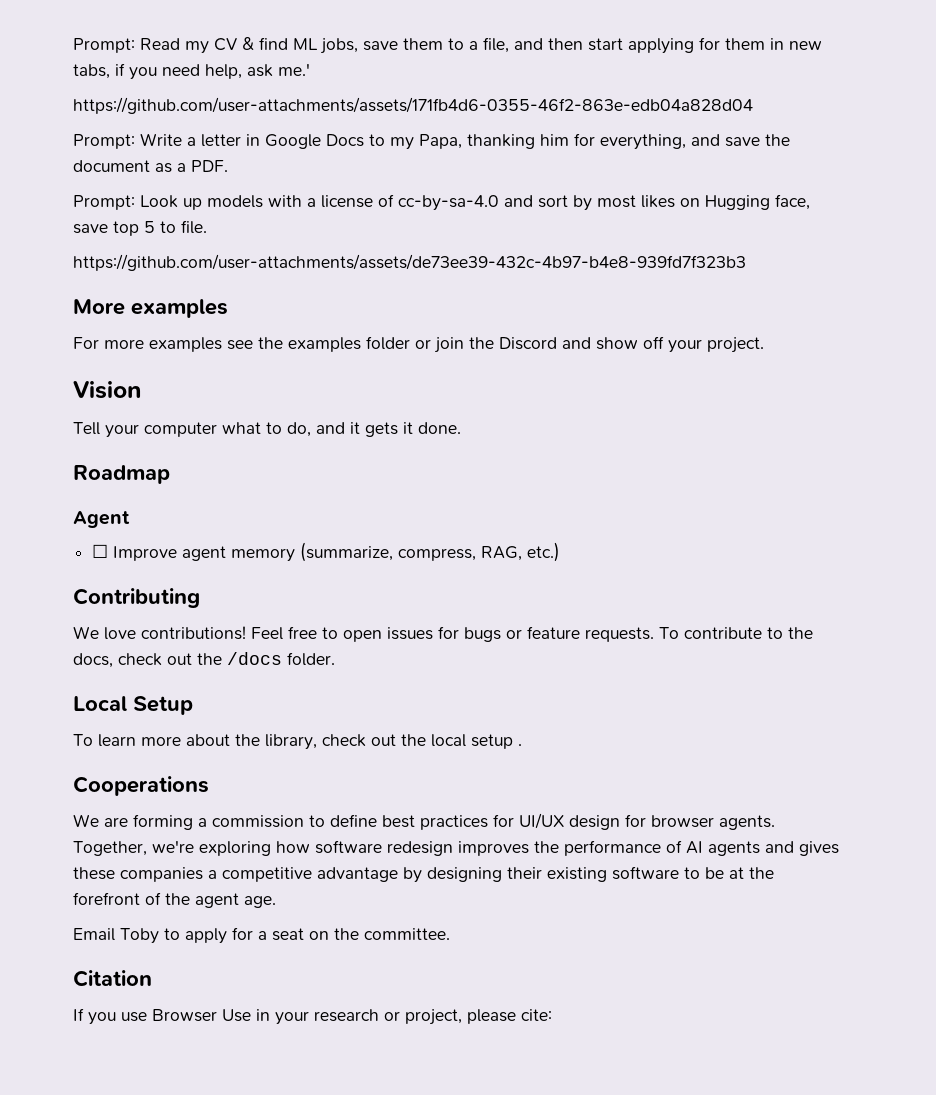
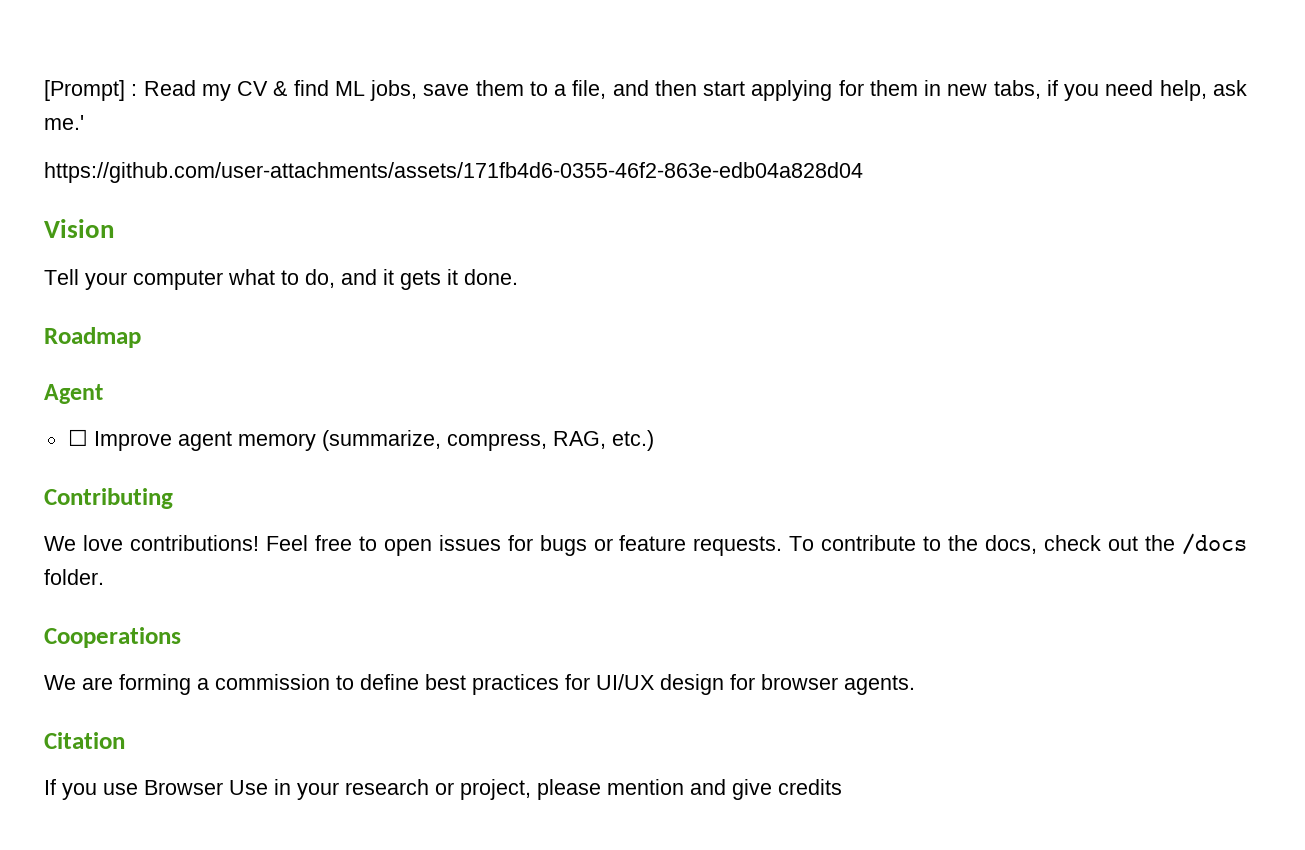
[73,38,135,53] Prompt: -> [44,80,138,101] [Prompt] :
[73,133,790,150] [73,160,228,173] [73,194,810,211] [73,220,207,236] [73,254,746,271] [73,299,228,318] [73,336,764,353] // Prompt: Write a letter in Google Docs to my Papa, thanking him for everything, and save the document as a PDF. // Prompt: Look up models with a license of cc-by-sa-4.0 and sort by most likes on Hugging face, save top 5 to file. // https://github.com/user-attachments/assets/de73ee39-432c-4b97-b4e8-939fd7f323b3 // More examples // For more examples see the examples folder or join the Discord and show off your project. -> (863, 172) none
[73,696,193,715] [73,734,522,750] // Local Setup // To learn more about the library, check out the local setup . -> (104, 577) none
[73,840,839,856] [73,866,774,883] [73,892,276,908] [73,927,450,944] Together, we're exploring how software redesign improves the performance of AI agents and gives these companies a competitive advantage by designing their existing software to be at the forefront of the agent age. // Email Toby to apply for a seat on the committee. -> (915, 685) none
[521,1009,552,1021] cite: -> [607,779,842,800] mention and give credits

